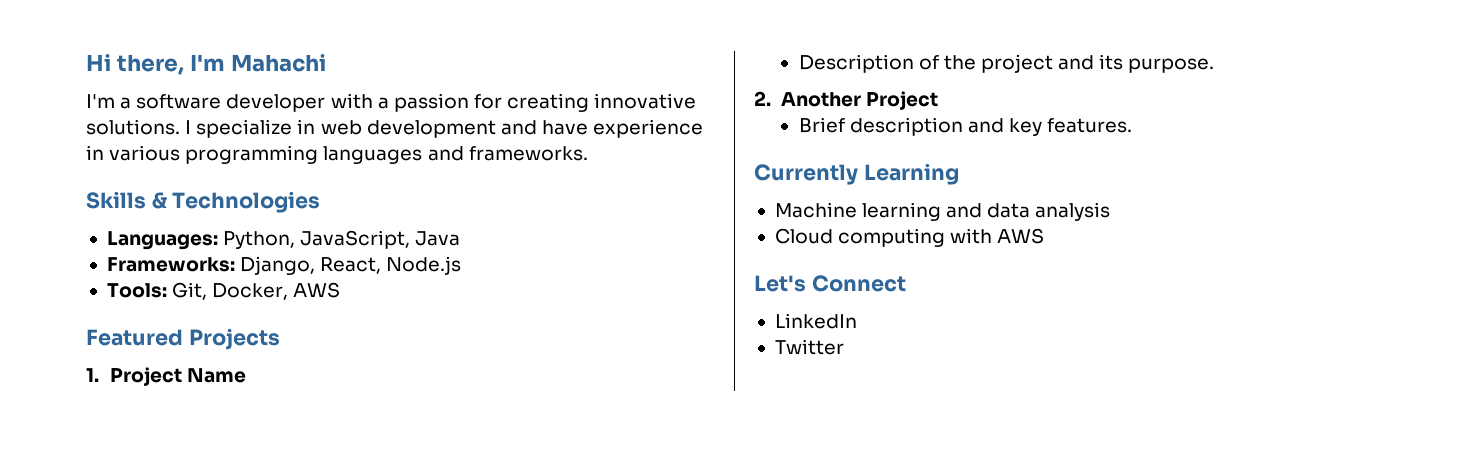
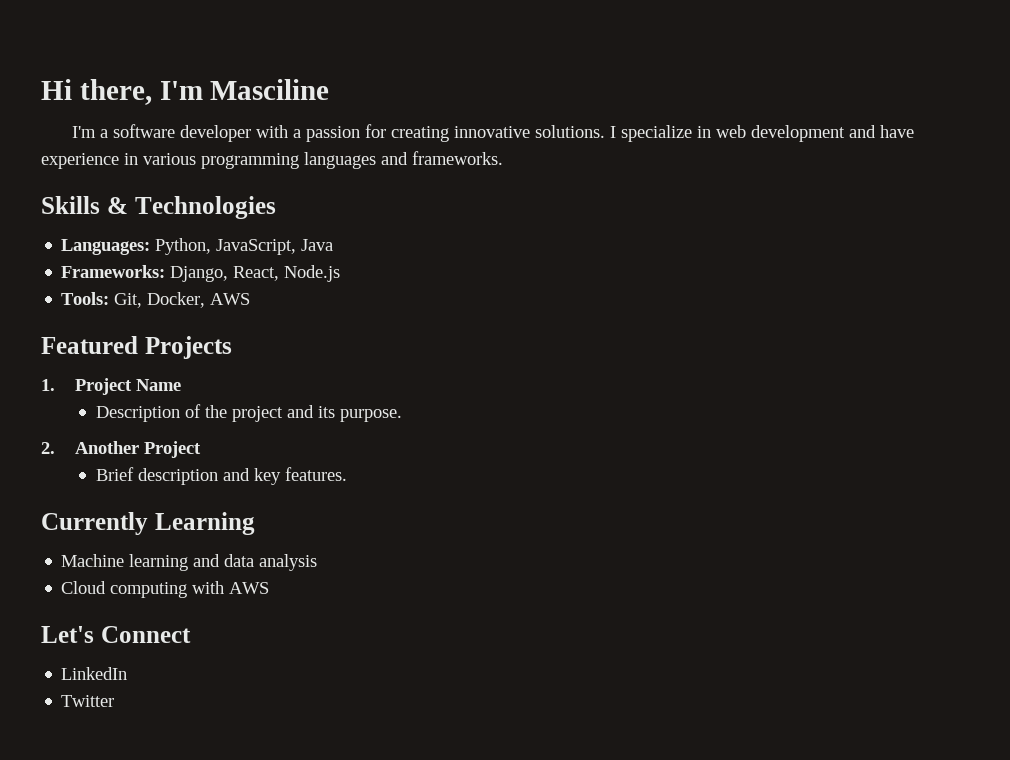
[230,54,326,72] Mahachi -> [210,79,330,100] Masciline

